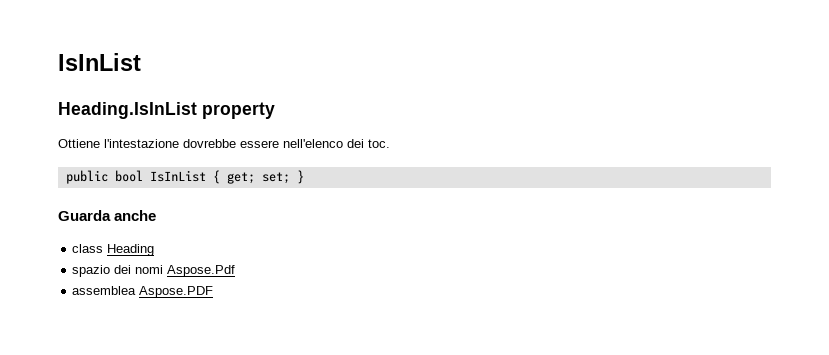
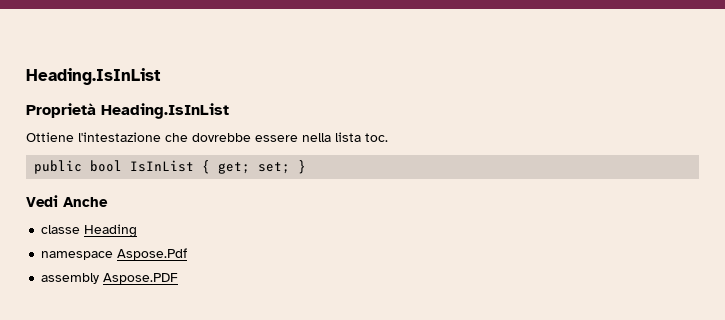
[58,53,141,71] [58,102,275,119] IsInList // Heading.IsInList property -> [26,68,161,85] [26,103,229,119] Heading.IsInList // Proprietà Heading.IsInList
(179, 143) none -> [165,133,188,142] che
[283,139,364,148] nell'elenco dei -> [302,132,361,142] nella lista
[58,210,157,221] [72,244,155,256] [72,265,164,277] Guarda anche // class Heading // spazio dei nomi -> [26,195,108,207] [41,224,138,238] [41,251,114,260] Vedi Anche // classe Heading // namespace
[72,286,137,295] assemblea -> [41,273,100,284] assembly

